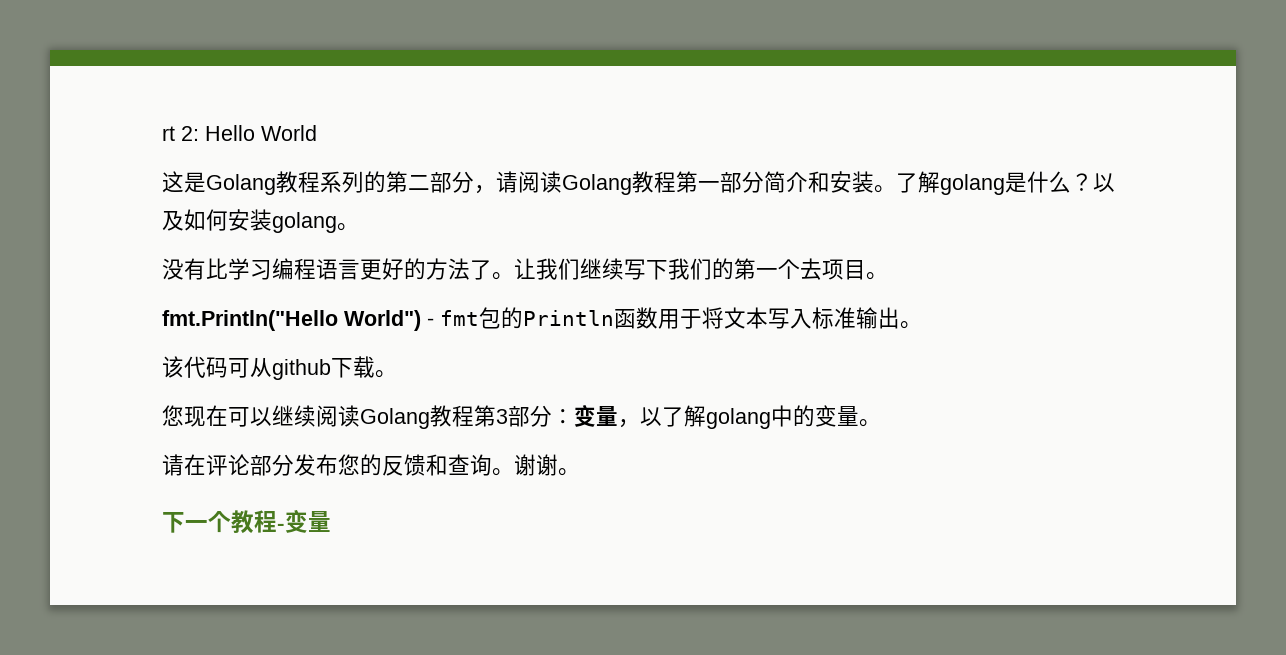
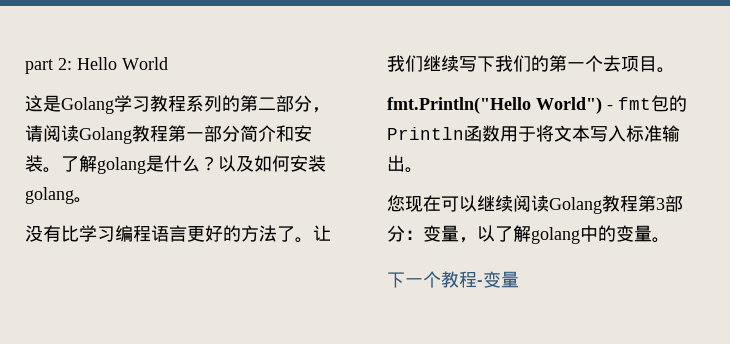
[162,126,175,141] rt -> [25,59,53,74] part
(276, 184) none -> [114,95,150,112] 学习
[162,356,397,380] // 该代码可从github下载。 -> (423, 170) none
[162,454,580,476] // 请在评论部分发布您的反馈和查询。谢谢。 -> (670, 240) none

